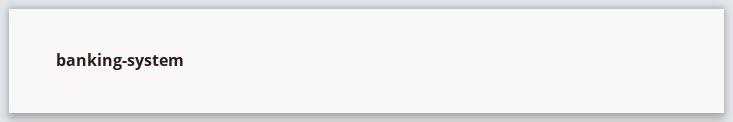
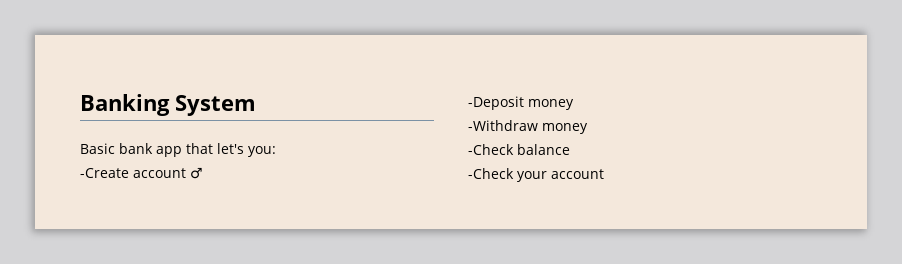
[56,53,184,70] banking-system -> [80,94,256,116] [80,143,276,157] [80,167,203,179] [468,96,574,110] [468,120,588,134] [468,144,570,155] [468,168,604,182] Banking System // Basic bank app that let's you: // -Create account ♂ // -Deposit money // -Withdraw money // -Check balance // -Check your account

